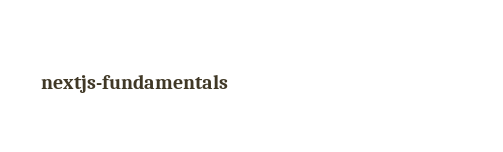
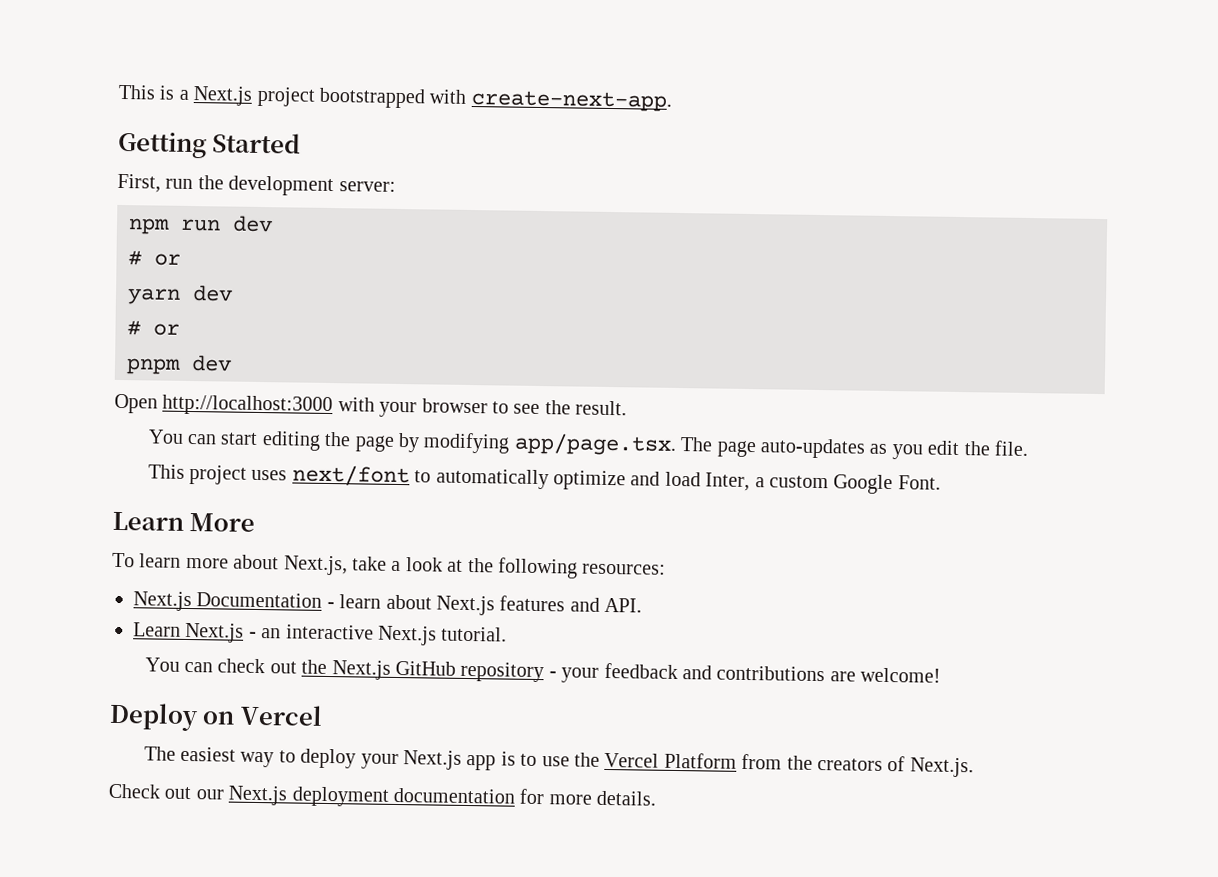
[41,74,228,93] nextjs-fundamentals -> [118,84,672,112] [117,131,302,159] [117,173,396,197] [128,215,273,235] [128,250,181,266] [127,285,233,305] [127,320,180,336] [126,355,232,375] [114,393,628,418] [147,429,1029,460] [147,464,941,495] [112,511,256,532] [112,552,667,579] [133,591,643,616] [133,622,508,646] [144,657,942,683] [109,702,323,732] [143,746,974,778] [108,783,657,807] This is a Next.js project bootstrapped with create-next-app. // Getting Started // First, run the development server: // npm run dev // # or // yarn dev // # or // pnpm dev // Open http://localhost:3000 with your browser to see the result. // You can start editing the page by modifying app/page.tsx. The page auto-updates as you edit the file. // This project uses next/font to automatically optimize and load Inter, a custom Google Font. // Learn More // To learn more about Next.js, take a look at the following resources: // Next.js Documentation - learn about Next.js features and API. // Learn Next.js - an interactive Next.js tutorial. // You can check out the Next.js GitHub repository - your feedback and contributions are welcome! // Deploy on Vercel // The easiest way to deploy your Next.js app is to use the Vercel Platform from the creators of Next.js. // Check out our Next.js deployment documentation for more details.

